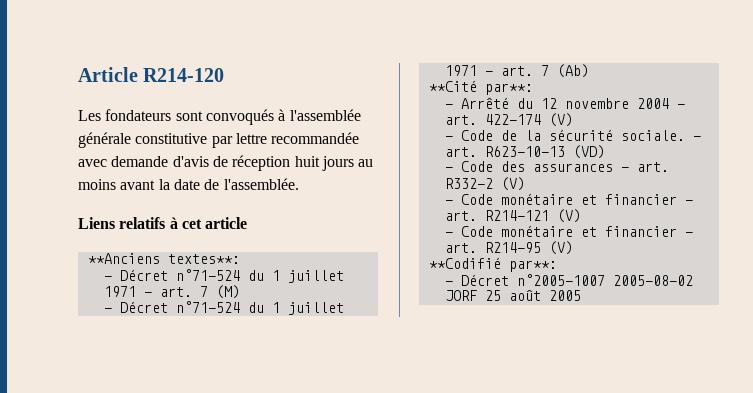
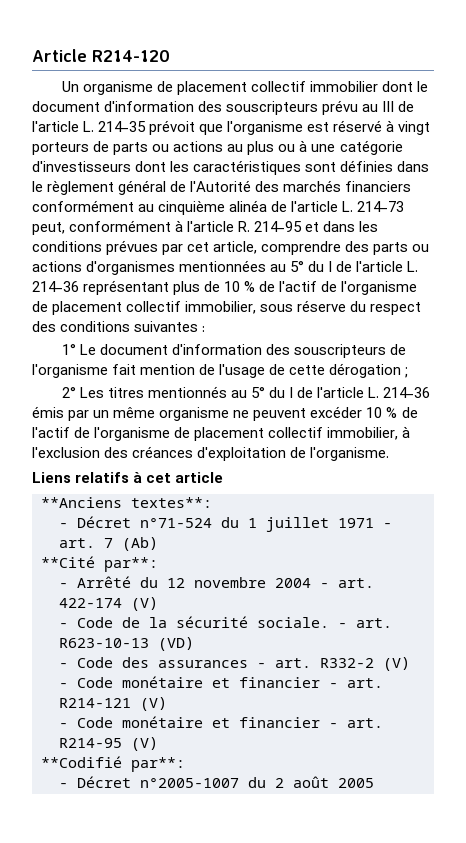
[78,109,361,125] [78,132,360,148] [78,155,374,171] [78,178,299,190] Les fondateurs sont convoqués à l'assemblée générale constitutive par lettre recommandée avec demande d'avis de réception huit jours au moins avant la date de l'assemblée. -> [61,81,429,95] [32,100,415,115] [32,120,431,135] [32,140,403,155] [32,160,430,175] [32,180,412,195] [32,200,405,215] [32,220,379,235] [32,240,430,255] [32,260,419,275] [32,280,418,295] [32,300,422,315] [32,321,206,332] [61,344,407,358] [32,363,409,378] [61,386,431,398] [32,406,418,421] [32,426,411,441] [32,446,390,461] Un organisme de placement collectif immobilier dont le document d'information des souscripteurs prévu au III de l'article L. 214-35 prévoit que l'organisme est réservé à vingt porteurs de parts ou actions au plus ou à une catégorie d'investisseurs dont les caractéristiques sont définies dans le règlement général de l'Autorité des marchés financiers conformément au cinquième alinéa de l'article L. 214-73 peut, conformément à l'article R. 214-95 et dans les conditions prévues par cet article, comprendre des parts ou actions d'organismes mentionnées au 5° du I de l'article L. 214-36 représentant plus de 10 % de l'actif de l'organisme de placement collectif immobilier, sous réserve du respect des conditions suivantes : // 1° Le document d'information des souscripteurs de l'organisme fait mention de l'usage de cette dérogation ; // 2° Les titres mentionnés au 5° du I de l'article L. 214-36 émis par un même organisme ne peuvent excéder 10 % de l'actif de l'organisme de placement collectif immobilier, à l'exclusion des créances d'exploitation de l'organisme.
[103,269,344,283] [103,285,240,299] // - Décret n°71-524 du 1 juillet 1971 - art. 7 (M) -> (212, 502) none
[612,275,693,286] [444,290,501,301] 2005-08-02 JORF 25 -> [248,777,284,788] du 2

